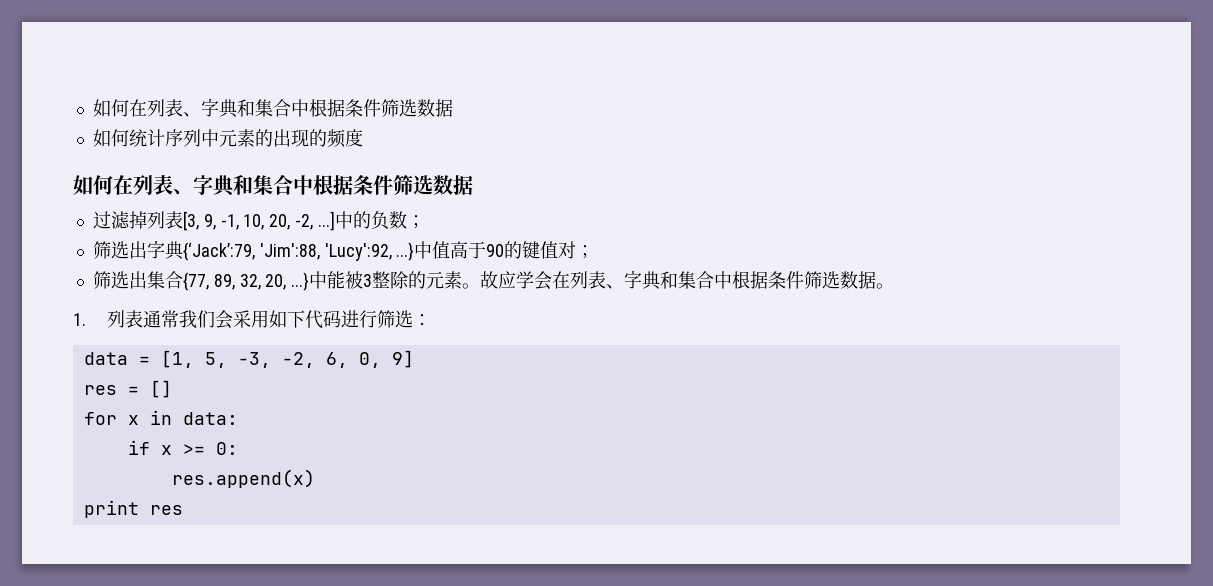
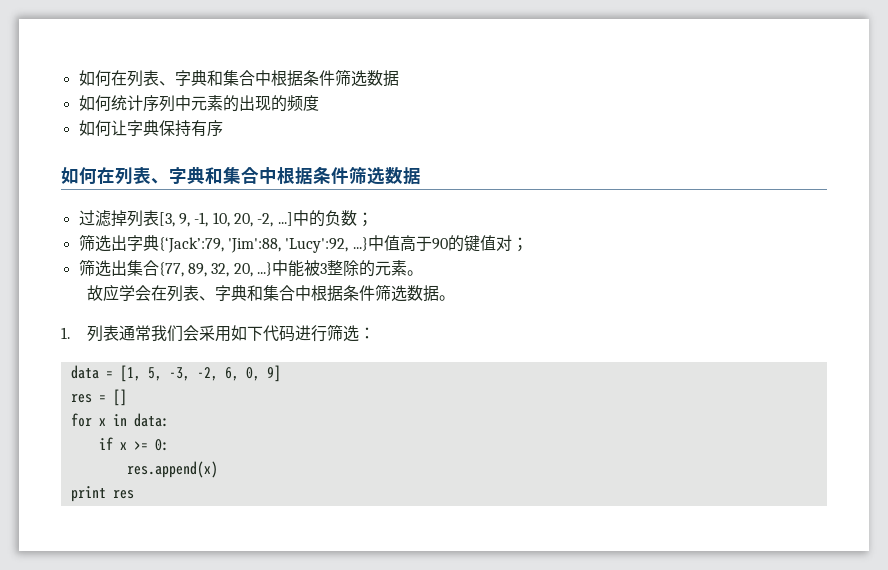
(363, 138) none -> [78,120,223,137] // 如何让字典保持有序
(481, 286) none -> (423, 273) //

